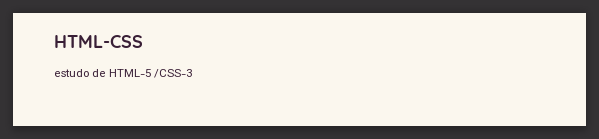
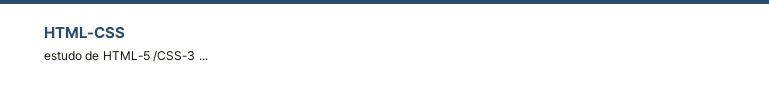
(193, 73) none -> [198,58,208,61] ...

